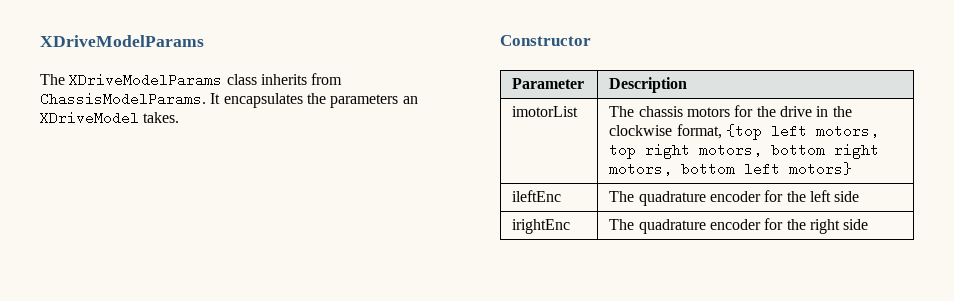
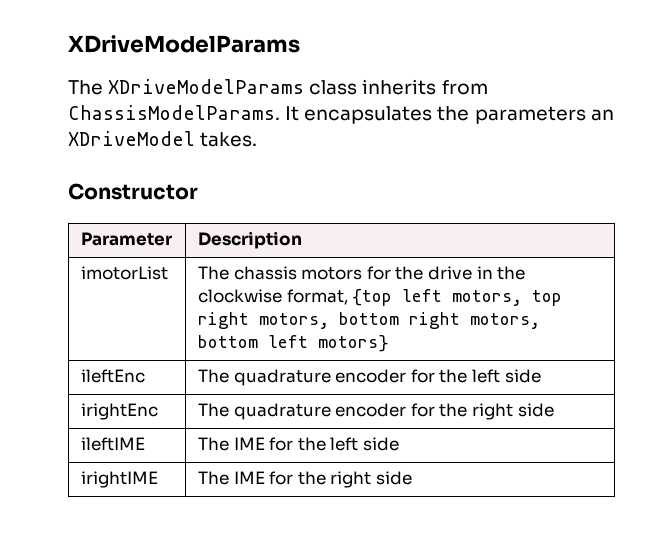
(869, 224) none -> [80,437,145,451] [197,437,399,451] [80,471,158,488] [197,471,412,488] // ileftIME | The IME for the left side // irightIME | The IME for the right side

